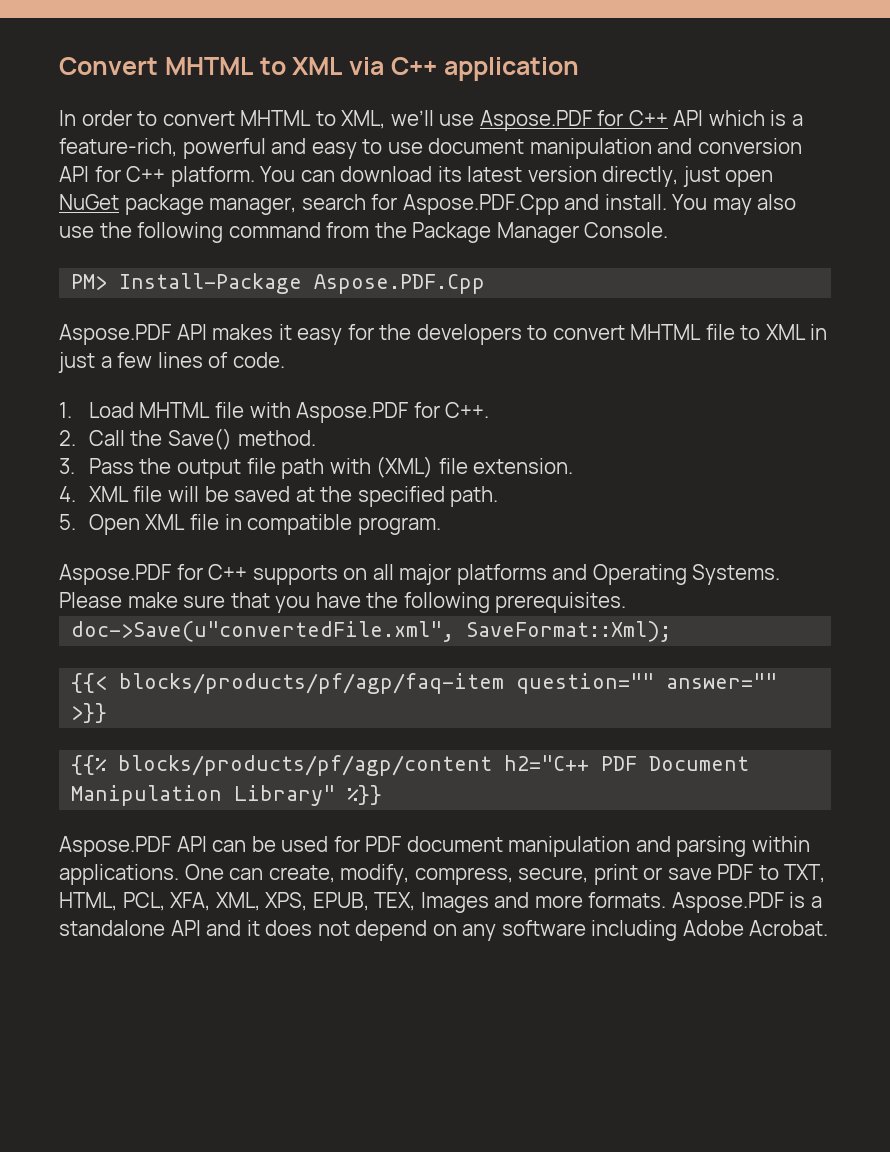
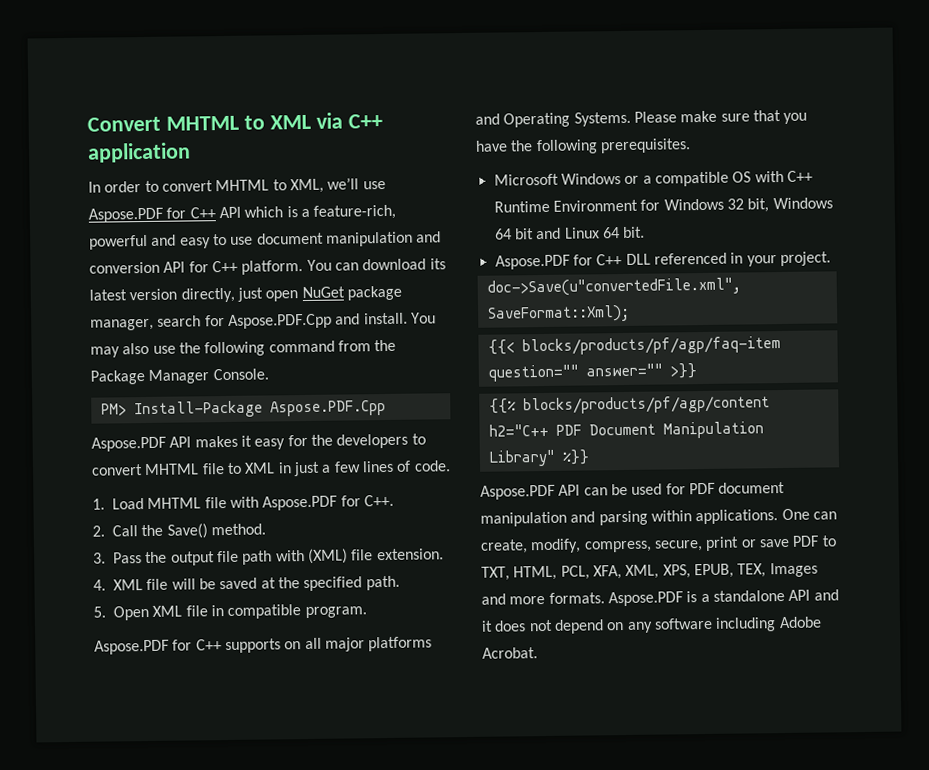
(627, 602) none -> [493,170,813,187] [493,197,833,213] [494,226,646,240] [494,251,831,270] // Microsoft Windows or a compatible OS with C++ Runtime Environment for Windows 32 bit, Windows 64 bit and Linux 64 bit. // Aspose.PDF for C++ DLL referenced in your project.

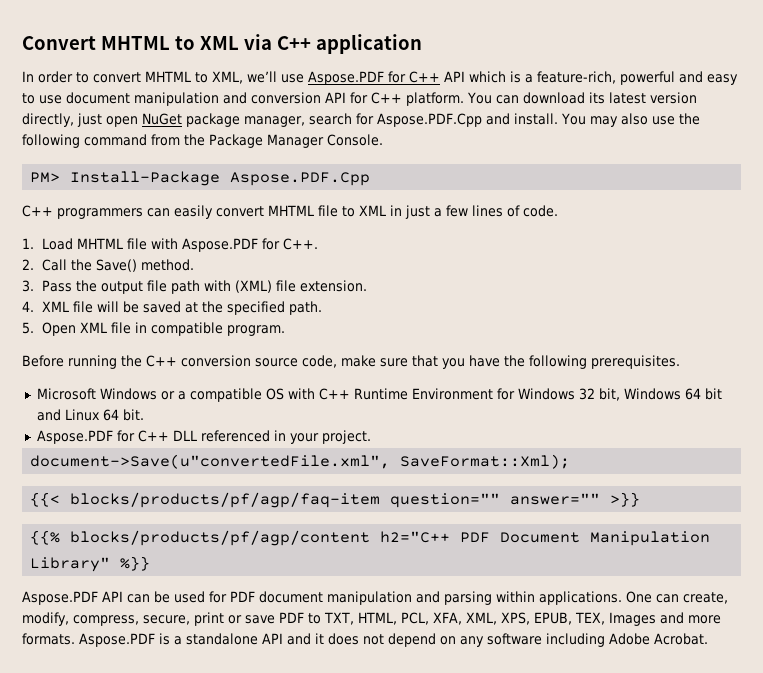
[91,433,426,452] Aspose.PDF API makes it easy for the developers to -> [22,205,213,219] C++ programmers can easily
[94,636,433,655] [475,111,677,128] Aspose.PDF for C++ supports on all major platforms and Operating Systems. Please -> [22,355,337,369] Before running the C++ conversion source code,
[486,277,741,297] doc->Save(u"convertedFile.xml", -> [30,454,391,469] document->Save(u"convertedFile.xml",

